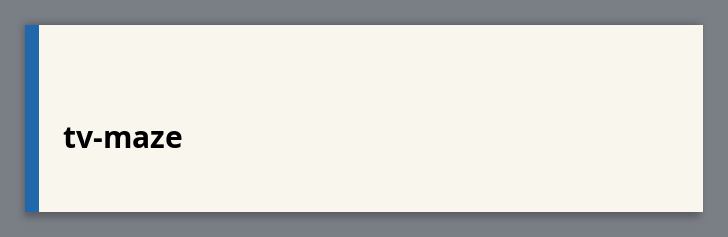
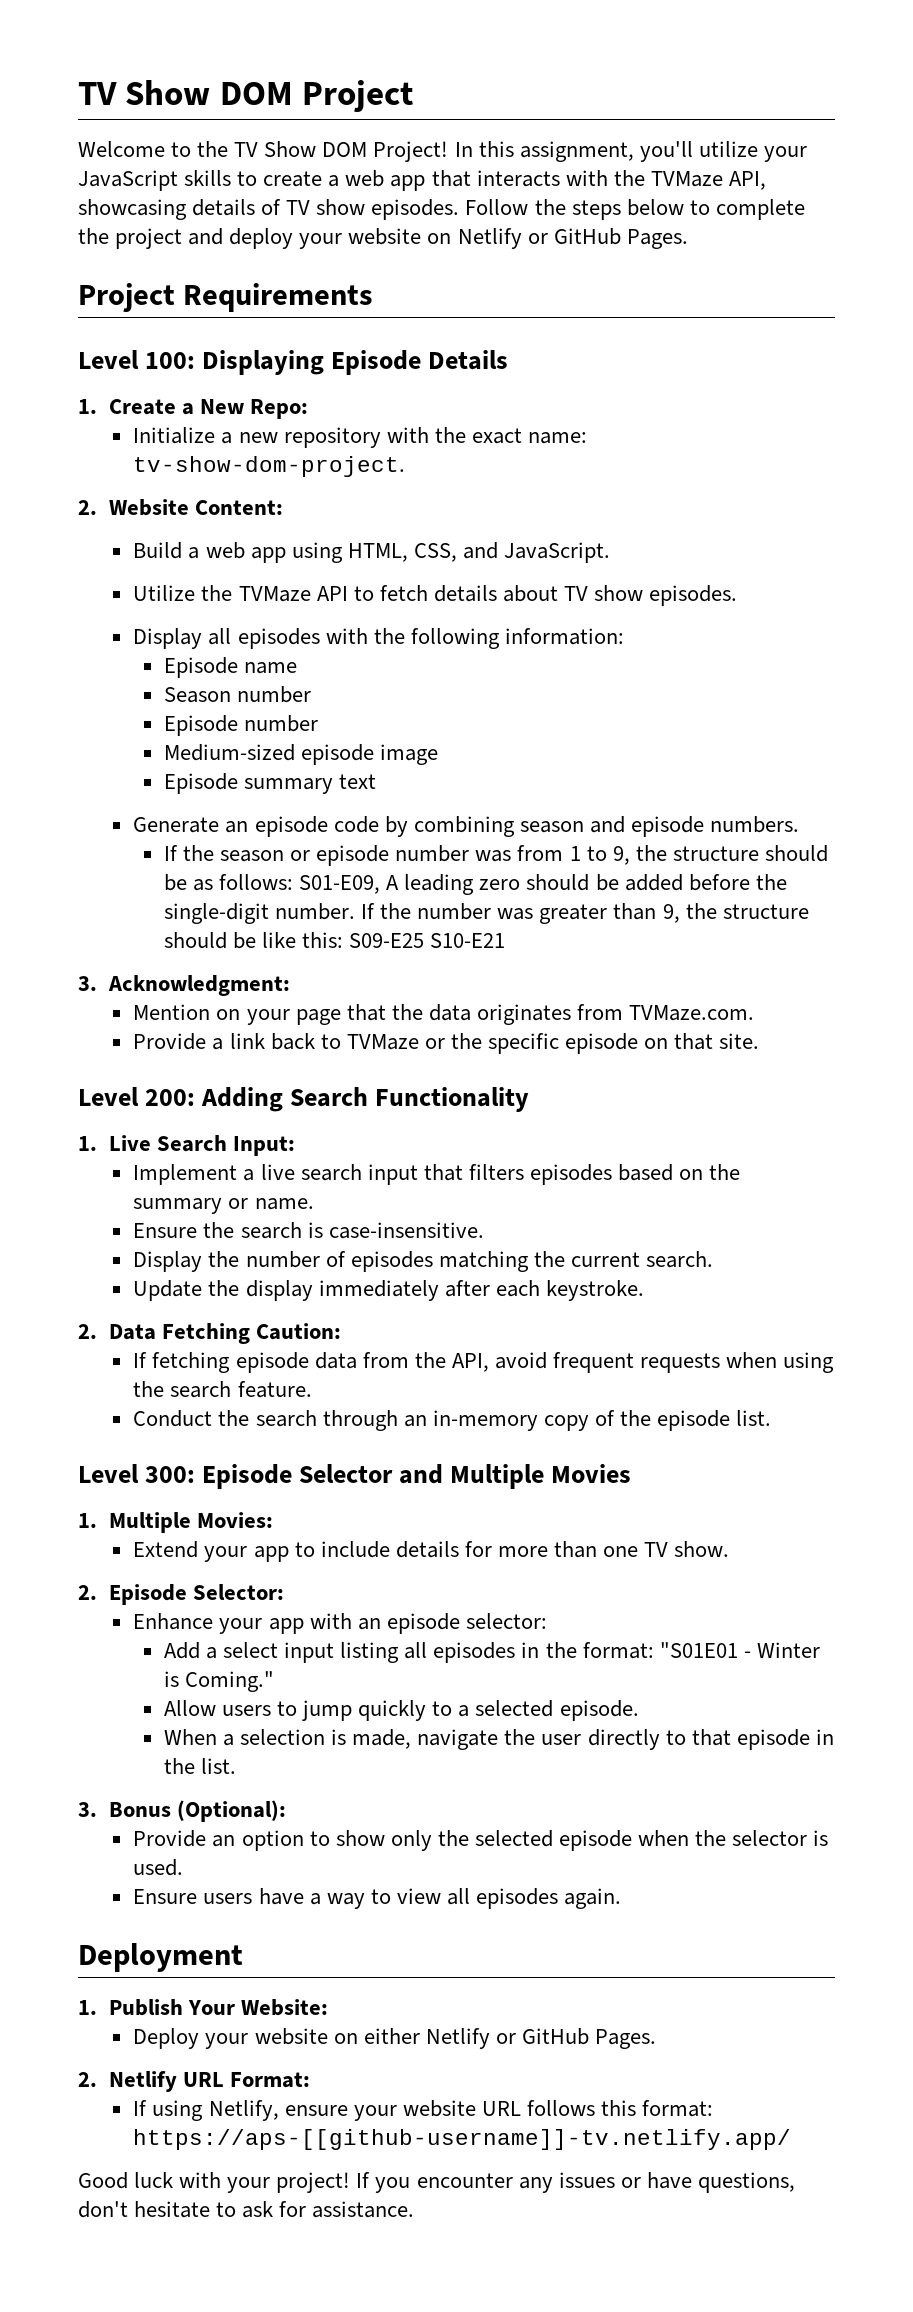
[63,127,183,148] tv-maze -> [78,80,414,112] [78,141,807,162] [78,170,766,191] [78,199,805,220] [78,228,688,249] [78,283,374,312] [78,350,509,375] [78,399,308,419] [133,427,587,448] [133,456,406,477] [78,499,283,516] [133,542,610,563] [133,585,738,606] [133,628,624,649] [163,657,298,678] [163,686,312,703] [163,715,319,736] [163,744,439,765] [163,773,377,794] [133,816,800,837] [163,845,828,866] [163,874,787,895] [163,903,809,924] [163,932,506,949] [78,975,290,996] [133,1004,755,1025] [133,1033,760,1054] [78,1087,530,1112] [78,1135,295,1156] [133,1164,741,1185] [133,1198,314,1214] [133,1222,484,1239] [133,1251,713,1272] [133,1280,644,1301] [78,1323,341,1344] [133,1352,835,1373] [133,1381,312,1398] [133,1410,772,1431] [78,1464,632,1489] [78,1512,273,1533] [133,1541,730,1562] [78,1584,284,1605] [133,1613,547,1634] [163,1642,820,1663] [163,1671,275,1692] [163,1700,639,1721] [163,1729,834,1750] [163,1758,237,1774] [78,1800,286,1822] [133,1830,829,1851] [133,1859,184,1876] [133,1888,622,1909] [78,1943,243,1972] [78,1999,328,2016] [133,2028,656,2049] [78,2071,310,2092] [133,2100,714,2121] [133,2129,792,2150] [78,2172,795,2193] [78,2201,415,2218] TV Show DOM Project // Welcome to the TV Show DOM Project! In this assignment, you'll utilize your JavaScript skills to create a web app that interacts with the TVMaze API, showcasing details of TV show episodes. Follow the steps below to complete the project and deploy your website on Netlify or GitHub Pages. // Project Requirements // Level 100: Displaying Episode Details // 1. Create a New Repo: // Initialize a new repository with the exact name: tv-show-dom-project. // 2. Website Content: // Build a web app using HTML, CSS, and JavaScript. // Utilize the TVMaze API to fetch details about TV show episodes. // Display all episodes with the following information: // Episode name // Season number // Episode number // Medium-sized episode image // Episode summary text // Generate an episode code by combining season and episode numbers. // If the season or episode number was from 1 to 9, the structure should be as follows: S01-E09, A leading zero should be added before the single-digit number. If the number was greater than 9, the structure should be like this: S09-E25 S10-E21 // 3. Acknowledgment: // Mention on your page that the data originates from TVMaze.com. // Provide a link back to TVMaze or the specific episode on that site. // Level 200: Adding Search Functionality // 1. Live Search Input: // Implement a live search input that filters episodes based on the summary or name. // Ensure the search is case-insensitive. // Display the number of episodes matching the current search. // Update the display immediately after each keystroke. // 2. Data Fetching Caution: // If fetching episode data from the API, avoid frequent requests when using the search feature. // Conduct the search through an in-memory copy of the episode list. // Level 300: Episode Selector and Multiple Movies // 1. Multiple Movies: // Extend your app to include details for more than one TV show. // 2. Episode Selector: // Enhance your app with an episode selector: // Add a select input listing all episodes in the format: "S01E01 - Winter is Coming." // Allow users to jump quickly to a selected episode. // When a selection is made, navigate the user directly to that episode in the list. // 3. Bonus (Optional): // Provide an option to show only the selected episode when the selector is used. // Ensure users have a way to view all episodes again. // Deployment // 1. Publish Your Website: // Deploy your website on either Netlify or GitHub Pages. // 2. Netlify URL Format: // If using Netlify, ensure your website URL follows this format: https://aps-[[github-username]]-tv.netlify.app/ // Good luck with your project! If you encounter any issues or have questions, don't hesitate to ask for assistance.

